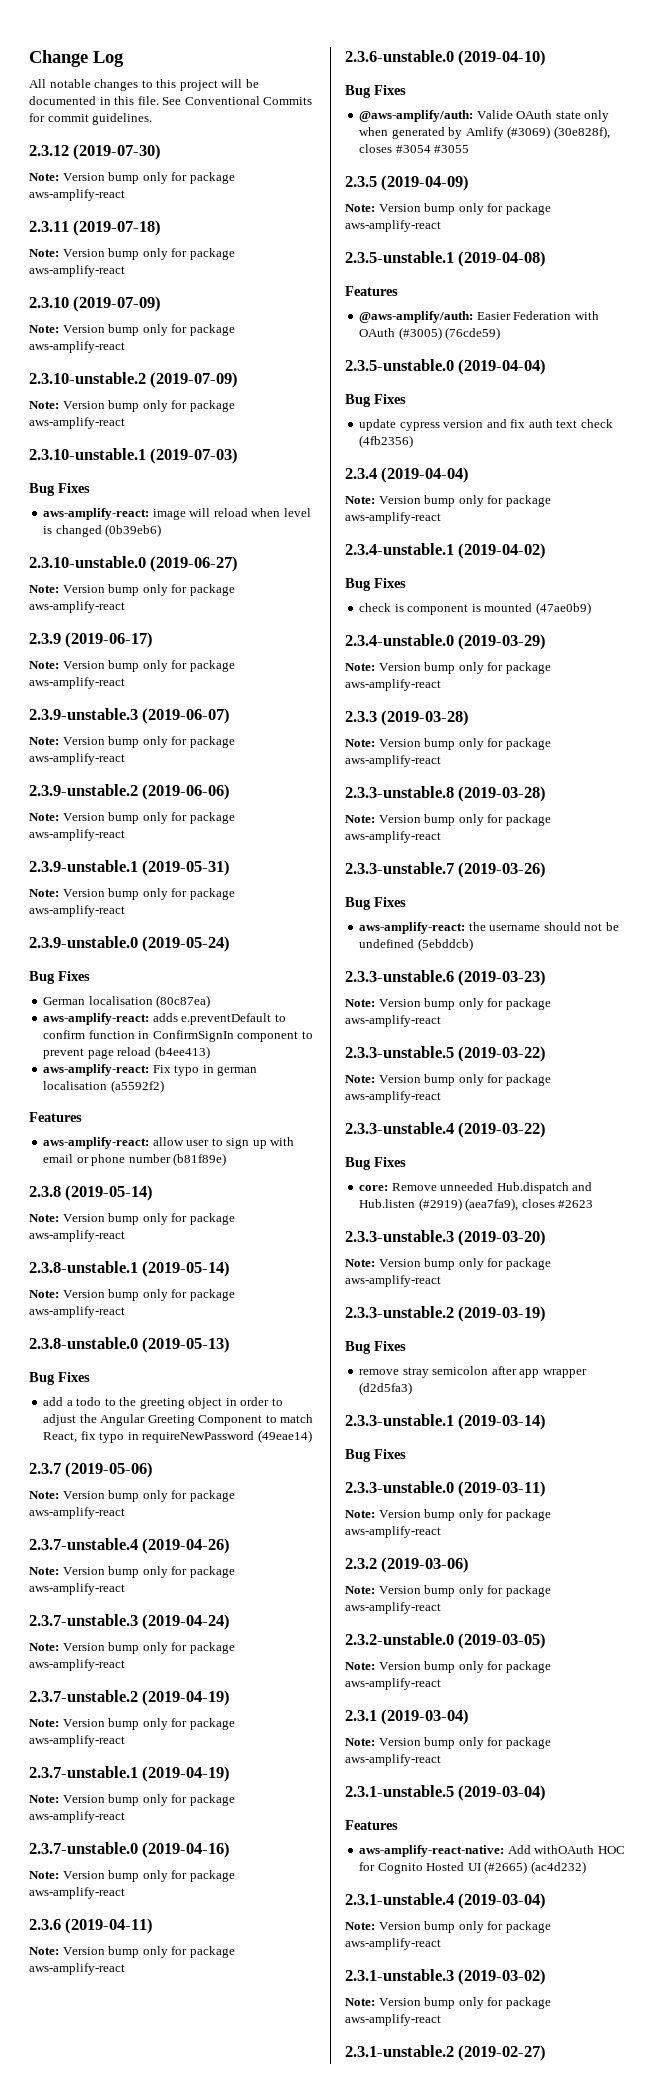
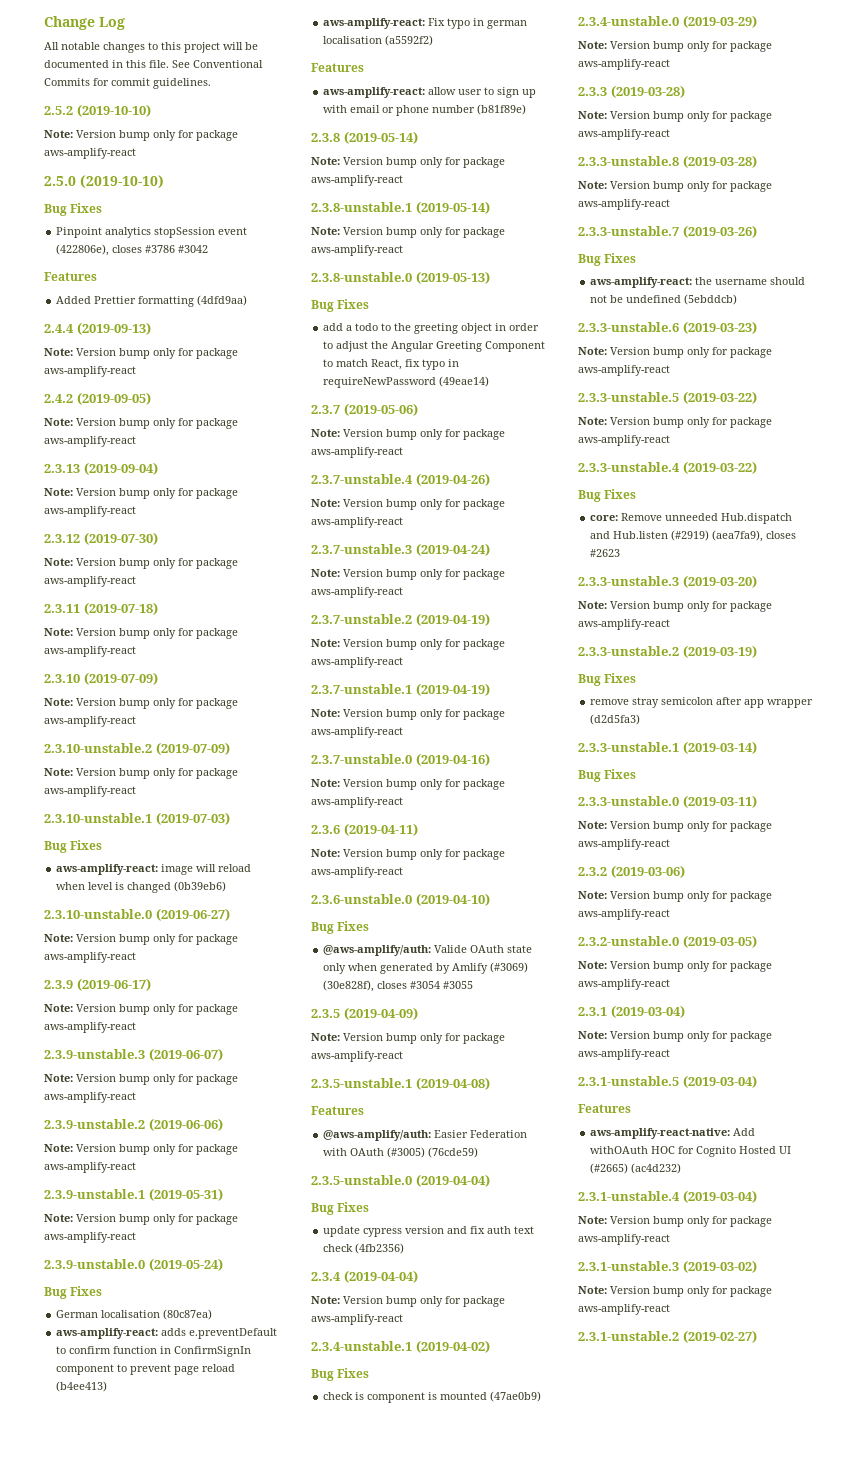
(153, 119) none -> [44,104,151,117] [44,130,238,141] [44,148,136,159] [44,175,164,188] [44,203,103,216] [56,227,248,238] [56,244,209,256] [44,272,97,281] [56,295,248,307] [44,322,151,335] [44,348,238,359] [44,366,136,377] [44,392,151,405] [44,418,238,429] [44,436,136,447] [44,462,158,475] [44,488,238,499] [44,506,136,517] // 2.5.2 (2019-10-10) // Note: Version bump only for package aws-amplify-react // 2.5.0 (2019-10-10) // Bug Fixes // Pinpoint analytics stopSession event (422806e), closes #3786 #3042 // Features // Added Prettier formatting (4dfd9aa) // 2.4.4 (2019-09-13) // Note: Version bump only for package aws-amplify-react // 2.4.2 (2019-09-05) // Note: Version bump only for package aws-amplify-react // 2.3.13 (2019-09-04) // Note: Version bump only for package aws-amplify-react

